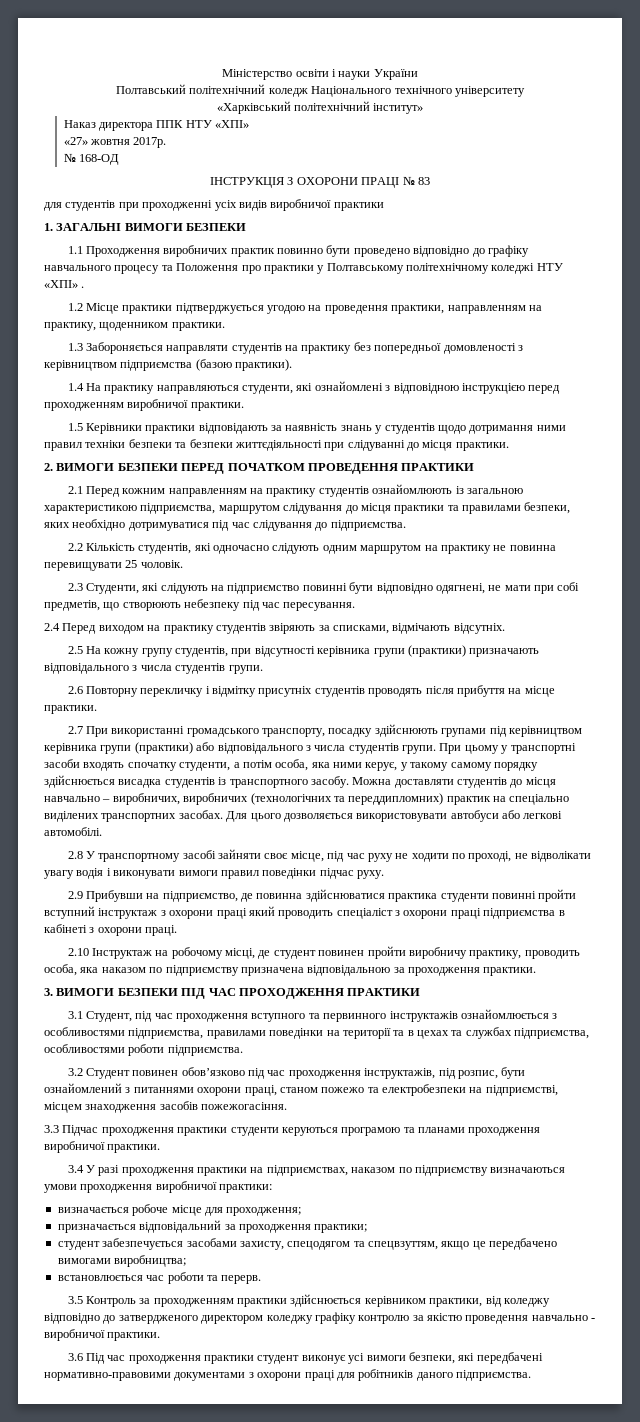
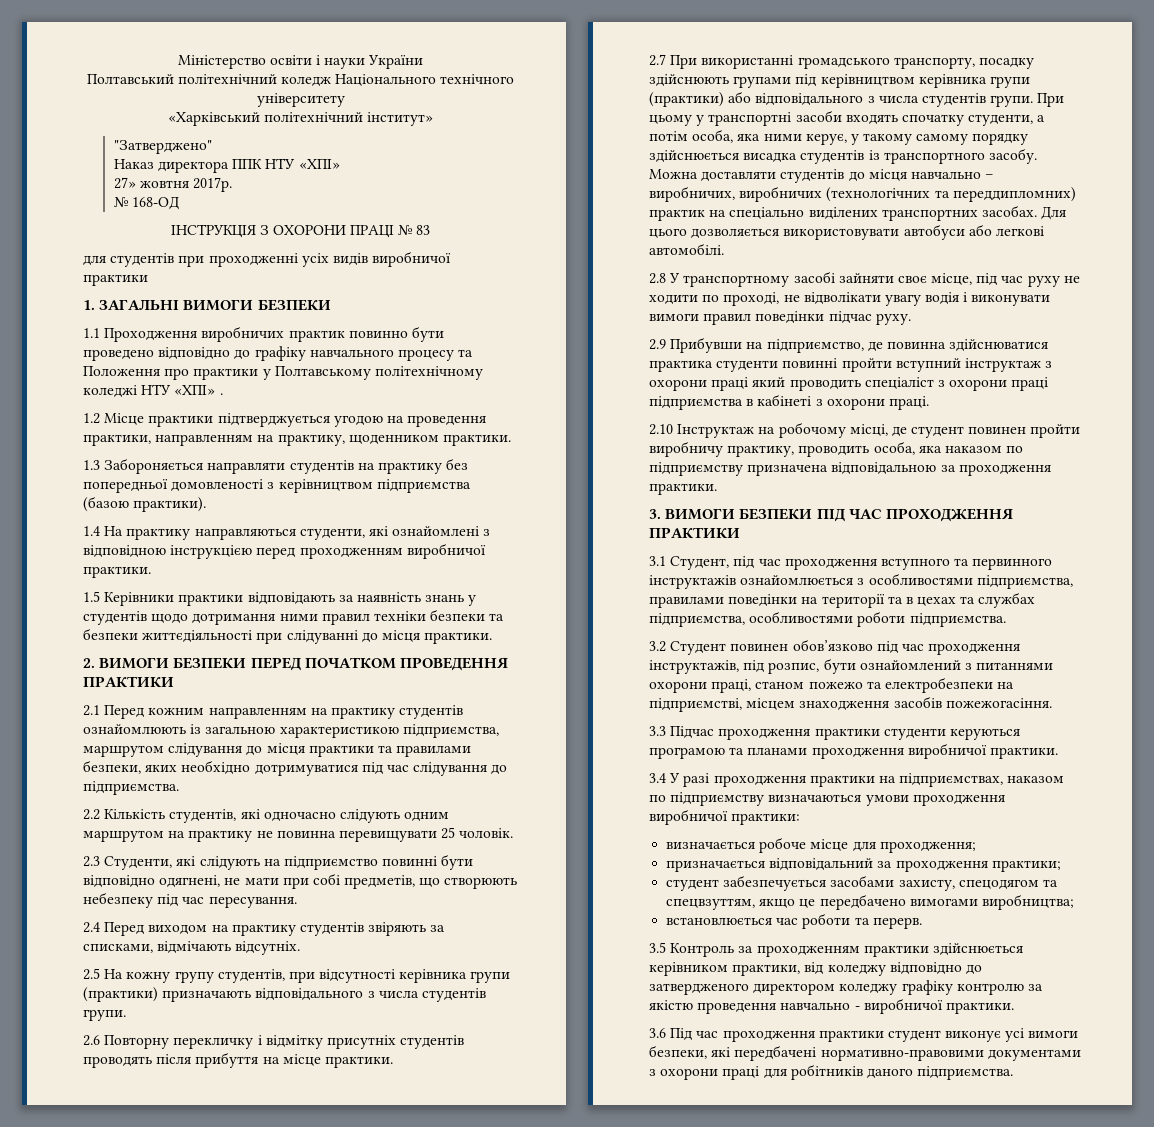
(424, 108) none -> [113,140,212,154] // "Затверджено"
[63,137,88,145] «27» -> [113,177,136,189] 27»

